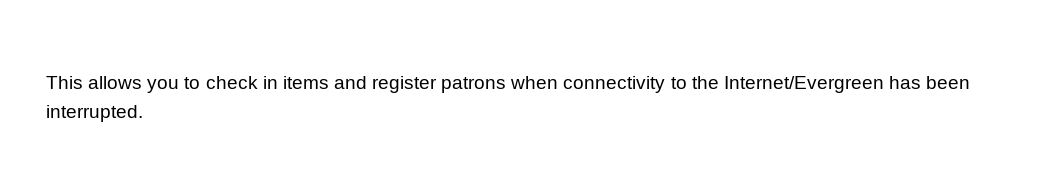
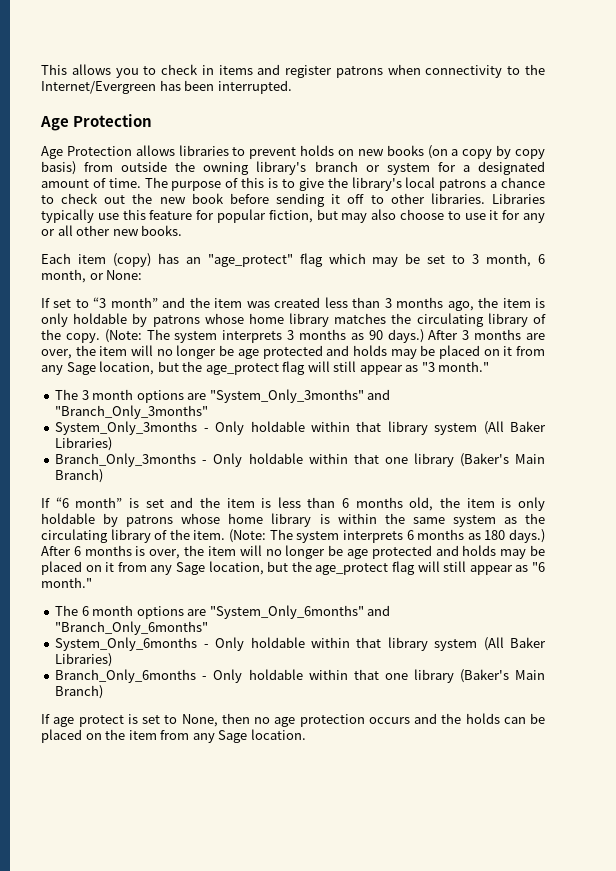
(143, 113) none -> [40,114,153,131] [41,145,545,159] [41,161,545,175] [41,177,545,191] [41,193,545,207] [41,209,546,223] [41,225,183,236] [41,253,546,267] [41,269,143,283] [41,297,546,311] [41,313,546,327] [41,329,545,343] [41,345,545,359] [41,361,490,375] [55,389,391,403] [55,405,209,419] [55,421,546,435] [55,437,113,451] [55,453,545,467] [55,469,104,483] [41,497,545,511] [41,513,545,527] [41,529,546,543] [41,545,545,559] [41,561,546,575] [41,577,92,588] [55,605,391,619] [55,621,209,635] [55,637,546,651] [55,653,113,667] [55,669,545,683] [55,685,104,699] [41,713,545,727] [41,729,306,743] // Age Protection // Age Protection allows libraries to prevent holds on new books (on a copy by copy basis) from outside the owning library's branch or system for a designated amount of time. The purpose of this is to give the library's local patrons a chance to check out the new book before sending it off to other libraries. Libraries typically use this feature for popular fiction, but may also choose to use it for any or all other new books. // Each item (copy) has an "age_protect" flag which may be set to 3 month, 6 month, or None: // If set to “3 month” and the item was created less than 3 months ago, the item is only holdable by patrons whose home library matches the circulating library of the copy. (Note: The system interprets 3 months as 90 days.) After 3 months are over, the item will no longer be age protected and holds may be placed on it from any Sage location, but the age_protect flag will still appear as "3 month." // The 3 month options are "System_Only_3months" and "Branch_Only_3months" // System_Only_3months - Only holdable within that library system (All Baker Libraries) // Branch_Only_3months - Only holdable within that one library (Baker's Main Branch) // If “6 month” is set and the item is less than 6 months old, the item is only holdable by patrons whose home library is within the same system as the circulating library of the item. (Note: The system interprets 6 months as 180 days.) After 6 months is over, the item will no longer be age protected and holds may be placed on it from any Sage location, but the age_protect flag will still appear as "6 month." // The 6 month options are "System_Only_6months" and "Branch_Only_6months" // System_Only_6months - Only holdable within that library system (All Baker Libraries) // Branch_Only_6months - Only holdable within that one library (Baker's Main Branch) // If age protect is set to None, then no age protection occurs and the holds can be placed on the item from any Sage location.

